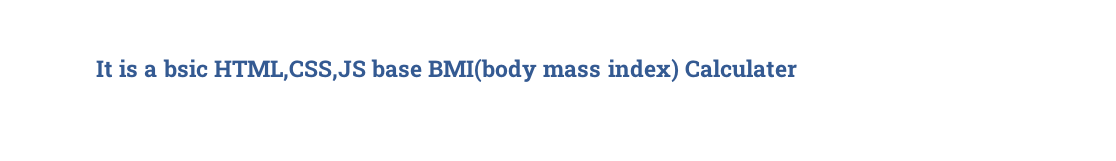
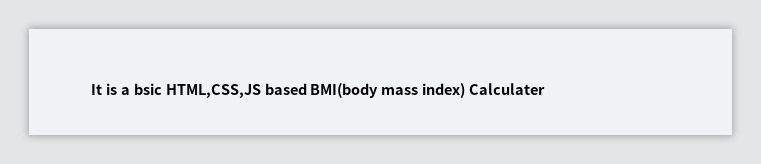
[371,59,423,78] base -> [264,83,307,95] based

